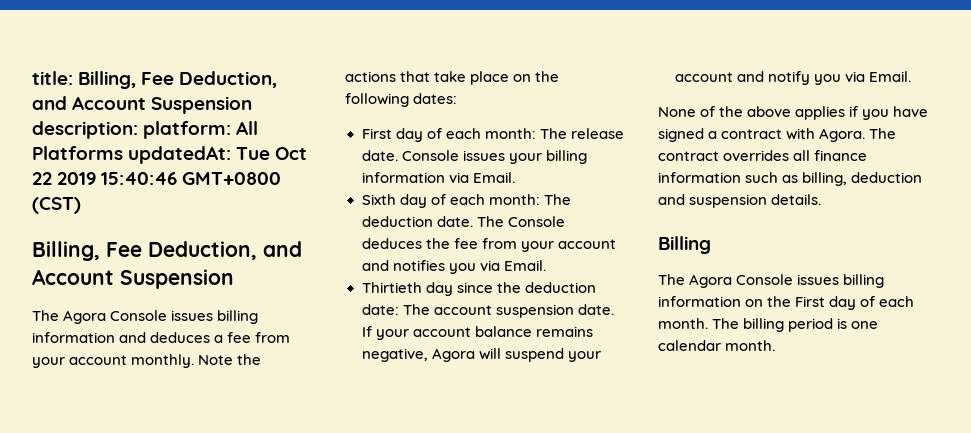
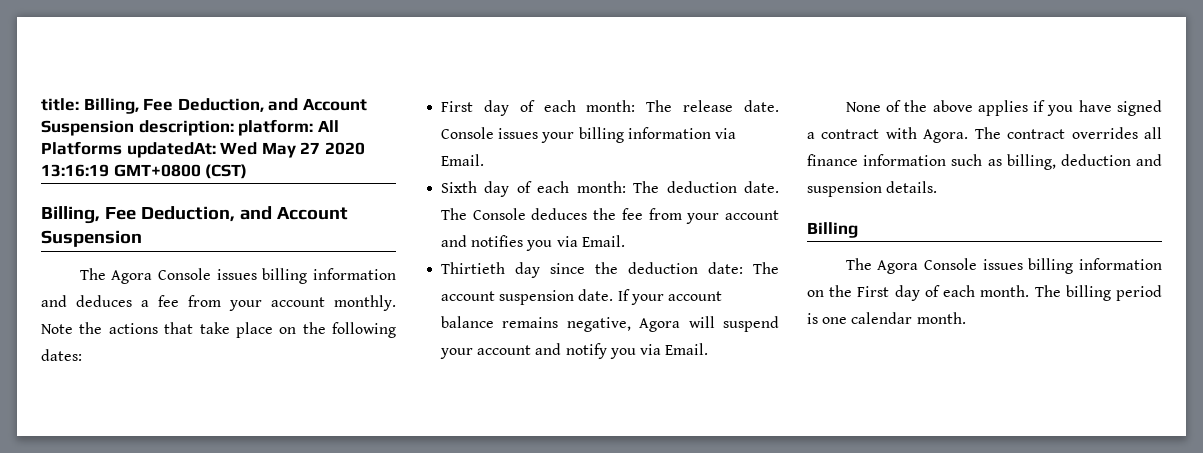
[236,147,308,160] [32,172,178,185] Tue Oct 22 2019 15:40:46 -> [220,142,365,158] [41,164,109,177] Wed May 27 2020 13:16:19

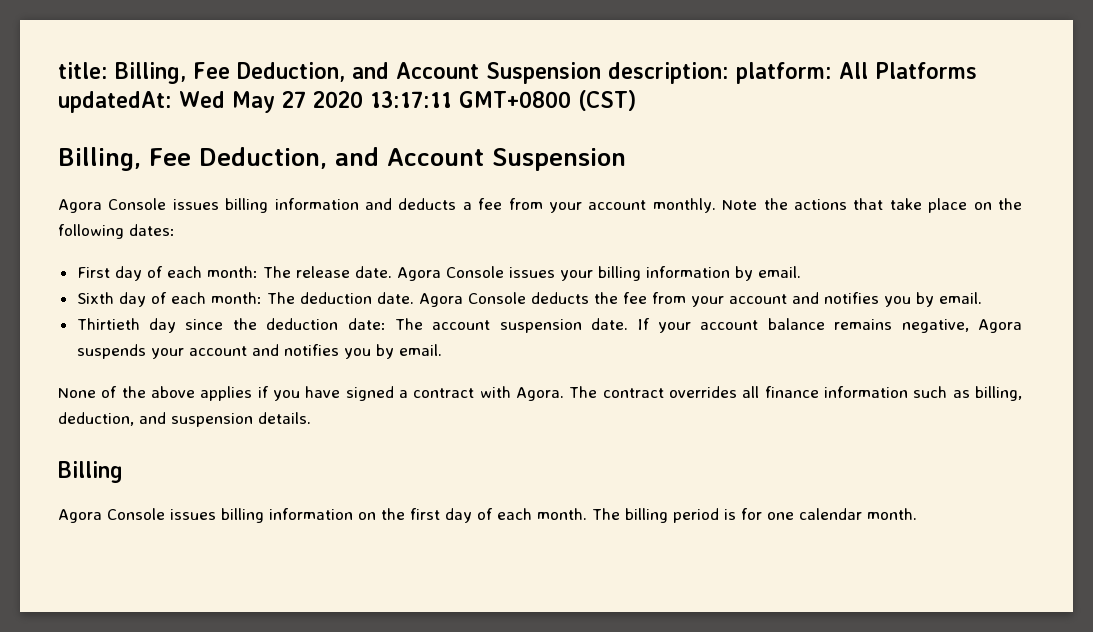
[41,164,109,177] 13:16:19 -> [369,91,452,108] 13:17:11
[79,268,106,280] The -> (626, 159) none
[76,295,132,307] deduces -> [398,198,457,210] deducts
(779, 106) none -> [396,267,441,281] Agora
[714,128,736,139] [441,154,485,166] via Email. -> [734,266,801,281] by email.
[441,208,588,220] The Console deduces -> [418,292,589,307] Agora Console deducts
[556,235,625,247] via Email. -> [915,292,982,307] by email.
[688,316,779,332] [440,343,709,359] will suspend your account and notify you via Email. -> [76,344,442,359] suspends your account and notifies you by email.
[1060,154,1131,166] deduction -> [58,412,134,426] deduction,
[845,258,872,270] The -> (123, 472) none
[857,286,890,297] First -> [410,508,440,520] first
(818, 318) none -> [741,508,762,520] for

